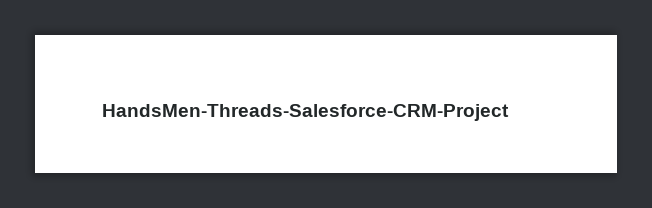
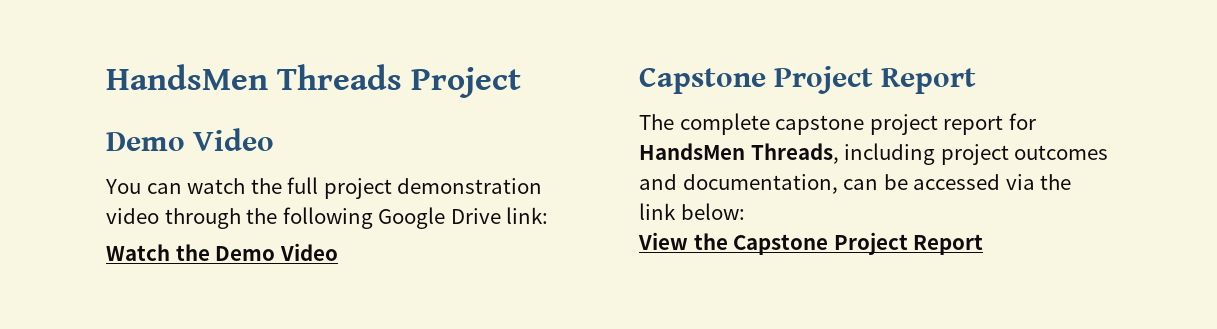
[102,104,509,121] HandsMen-Threads-Salesforce-CRM-Project -> [106,64,522,98] [106,128,275,151] [105,177,543,199] [106,207,549,229] [106,243,338,261] [639,66,977,94] [639,113,1036,135] [639,143,1109,165] [639,174,1072,194] [639,203,745,220] [638,232,984,255] HandsMen Threads Project // Demo Video // You can watch the full project demonstration video through the following Google Drive link: // Watch the Demo Video // Capstone Project Report // The complete capstone project report for HandsMen Threads, including project outcomes and documentation, can be accessed via the link below: // View the Capstone Project Report

